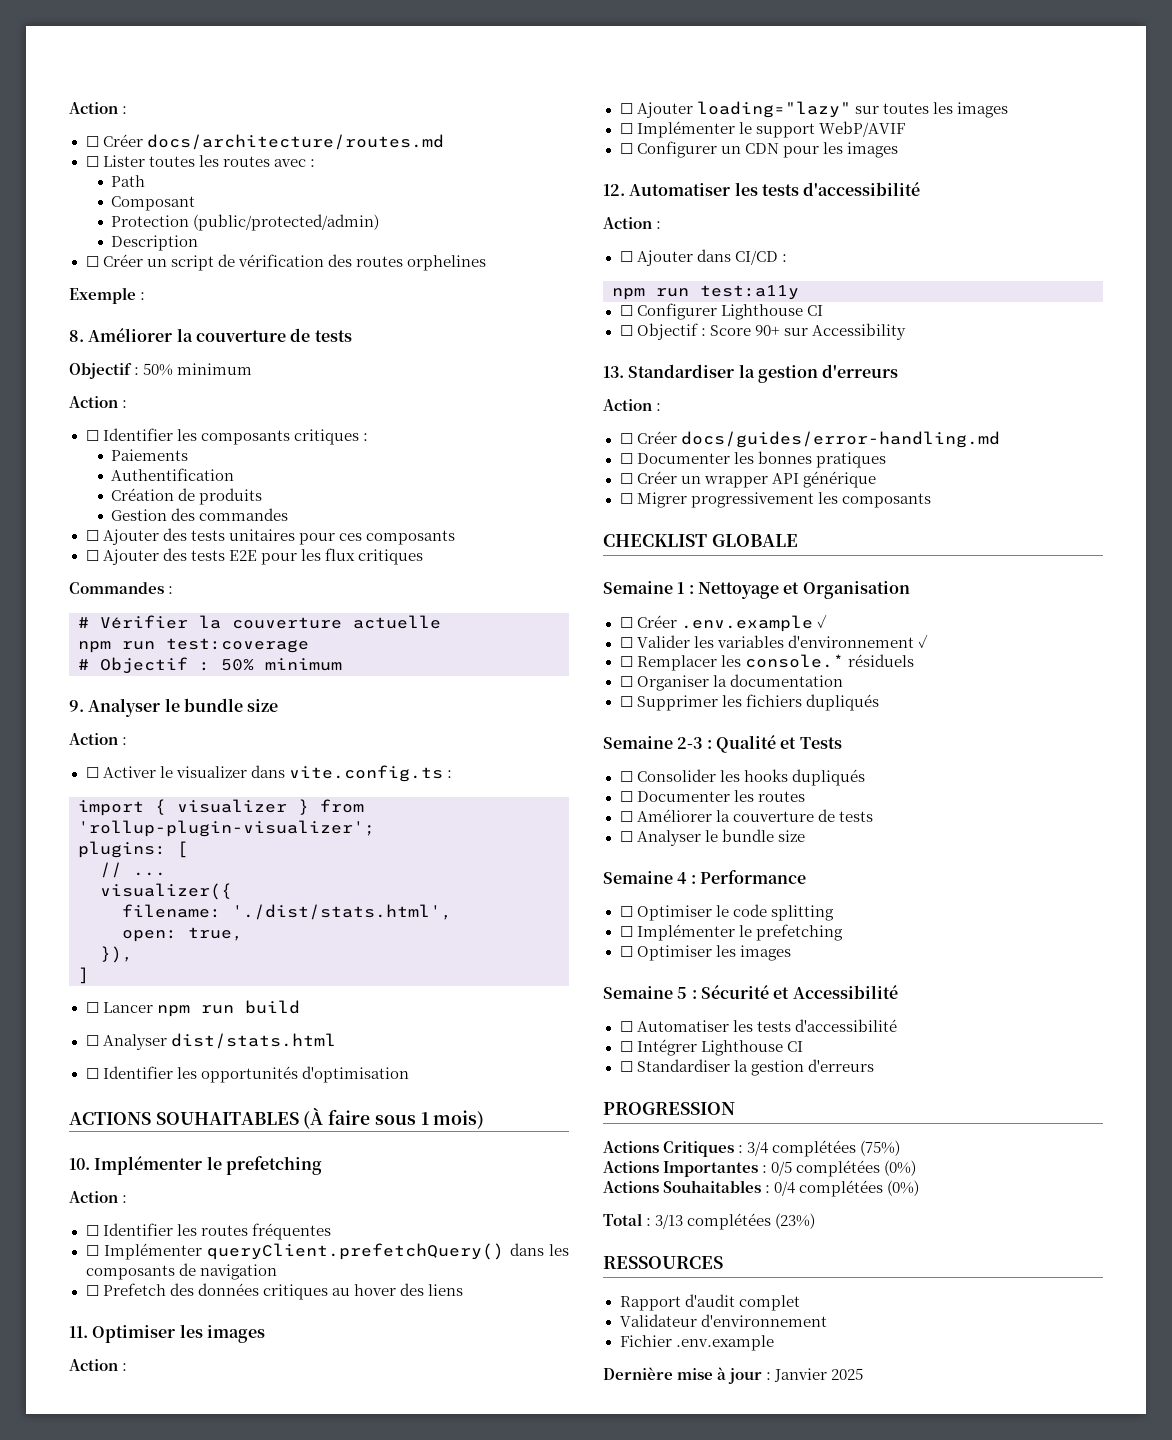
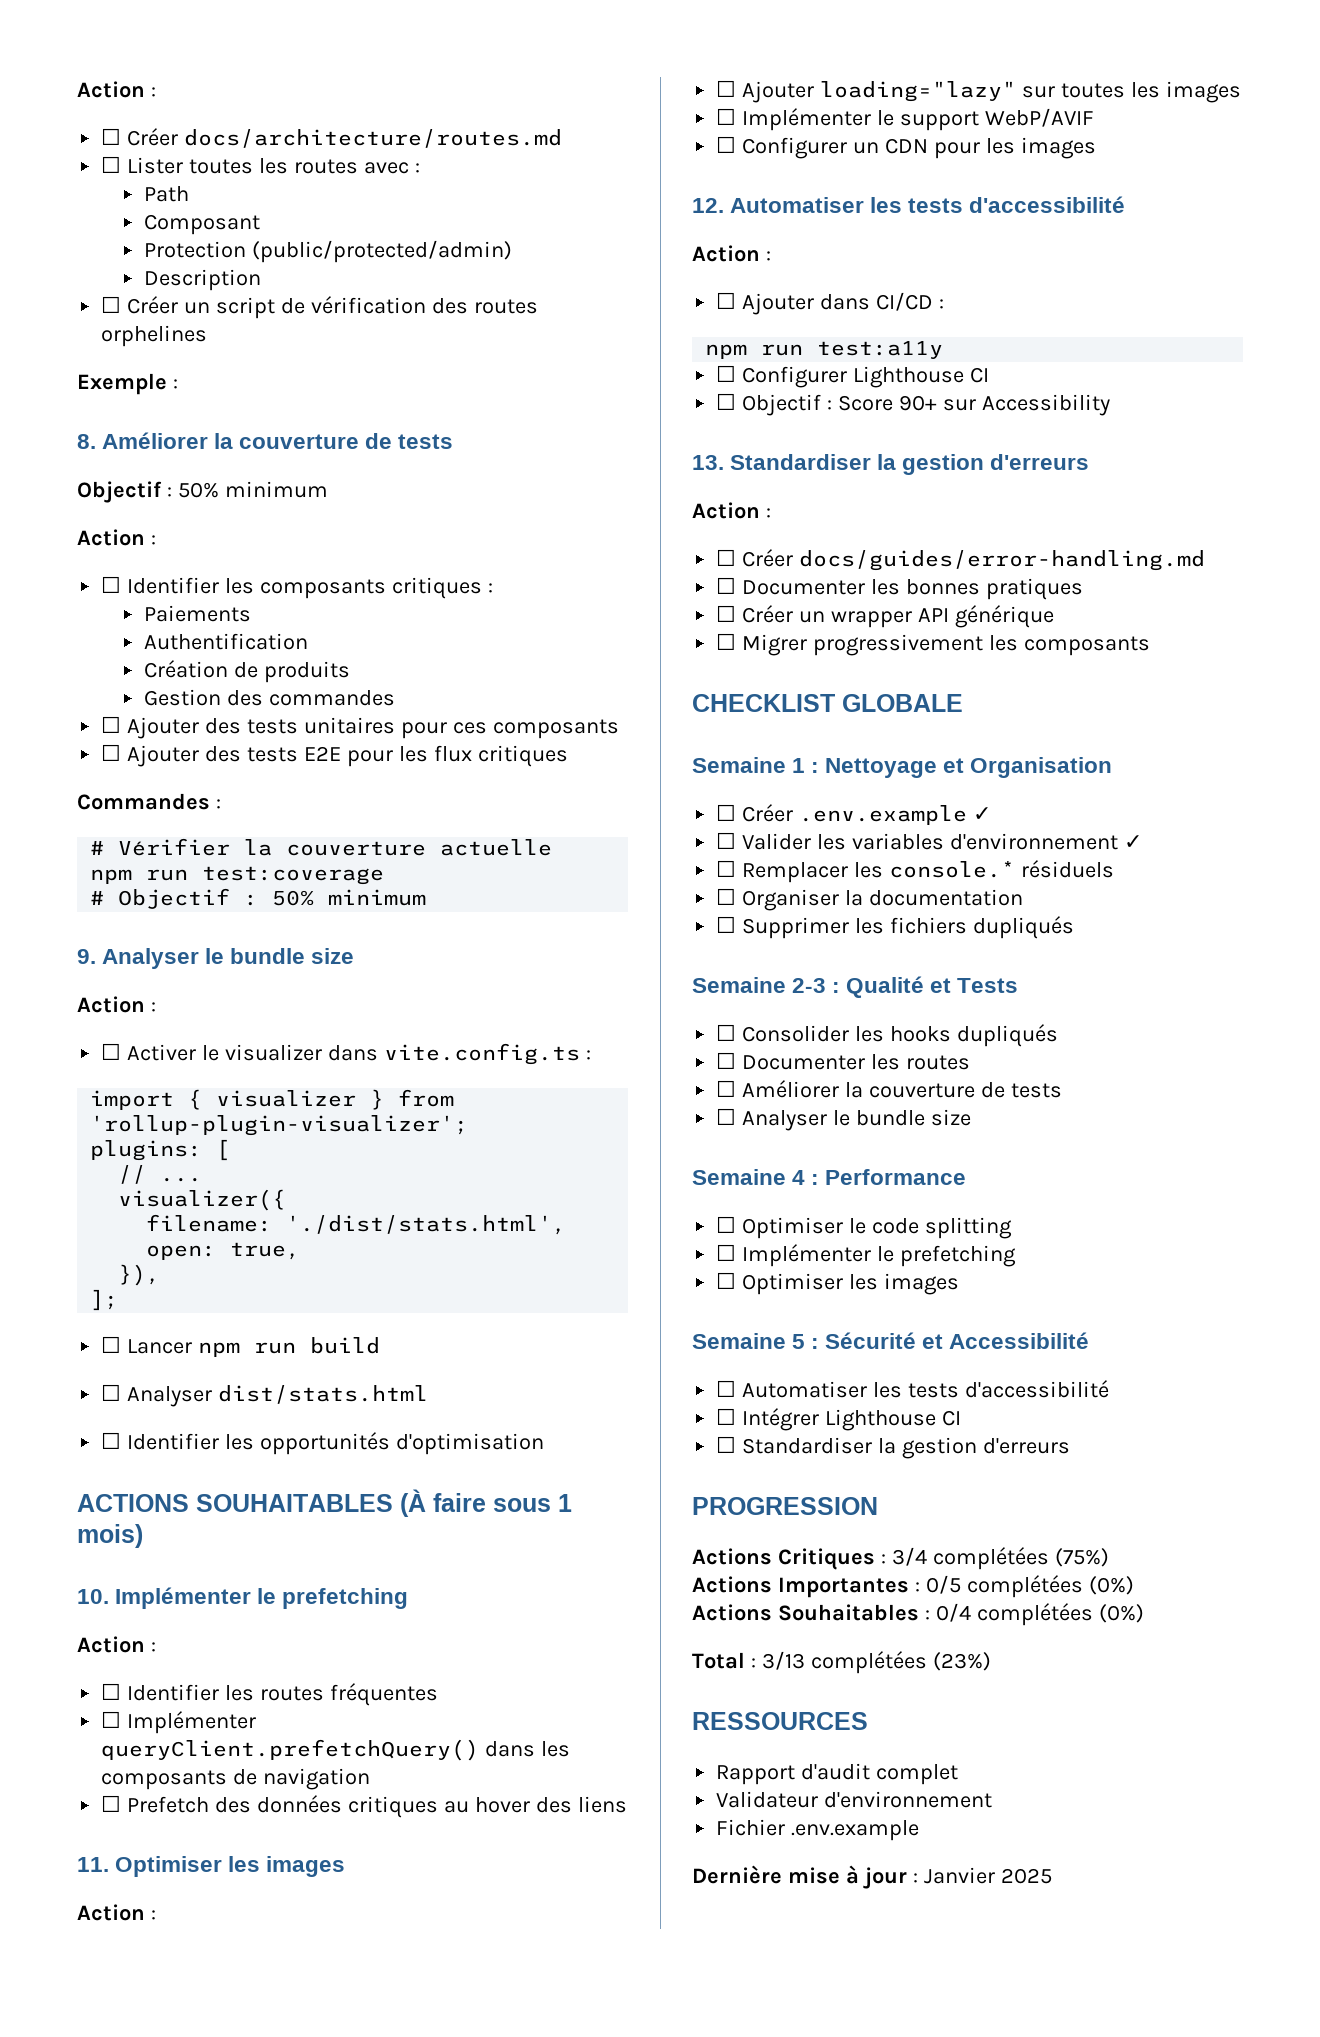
[78,967,89,984] ] -> [90,1289,119,1311] ];

